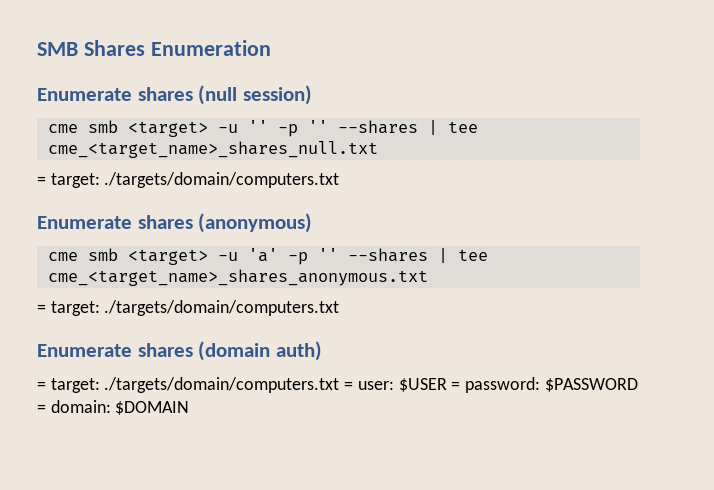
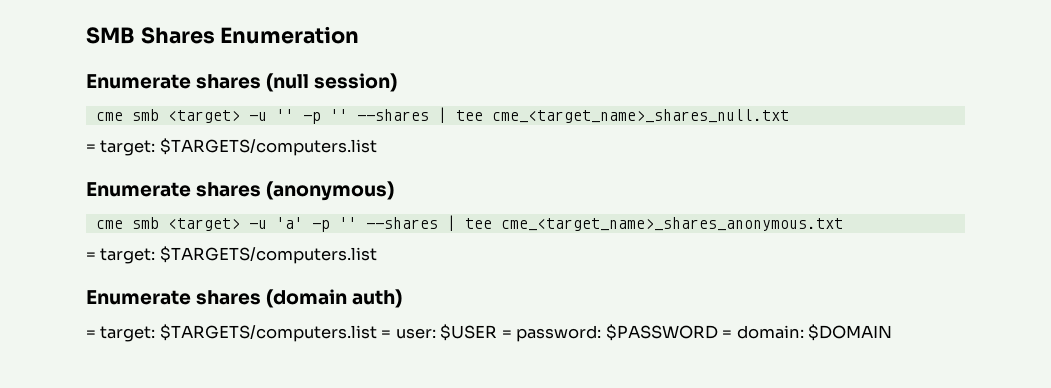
[104,172,340,188] ./targets/domain/computers.txt -> [159,138,377,156] $TARGETS/computers.list
[104,300,340,316] ./targets/domain/computers.txt -> [159,246,377,264] $TARGETS/computers.list
[104,377,340,393] ./targets/domain/computers.txt -> [159,324,377,342] $TARGETS/computers.list

